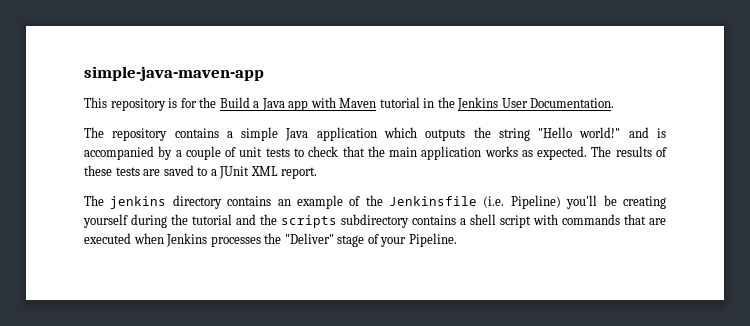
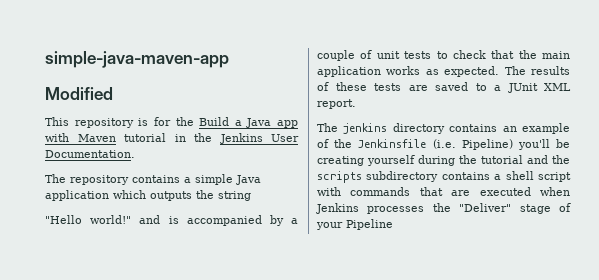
(264, 73) none -> [45,87,113,100] // Modified
(530, 134) none -> (251, 196) //
[408,233,457,247] Pipeline. -> [346,219,393,230] Pipeline

